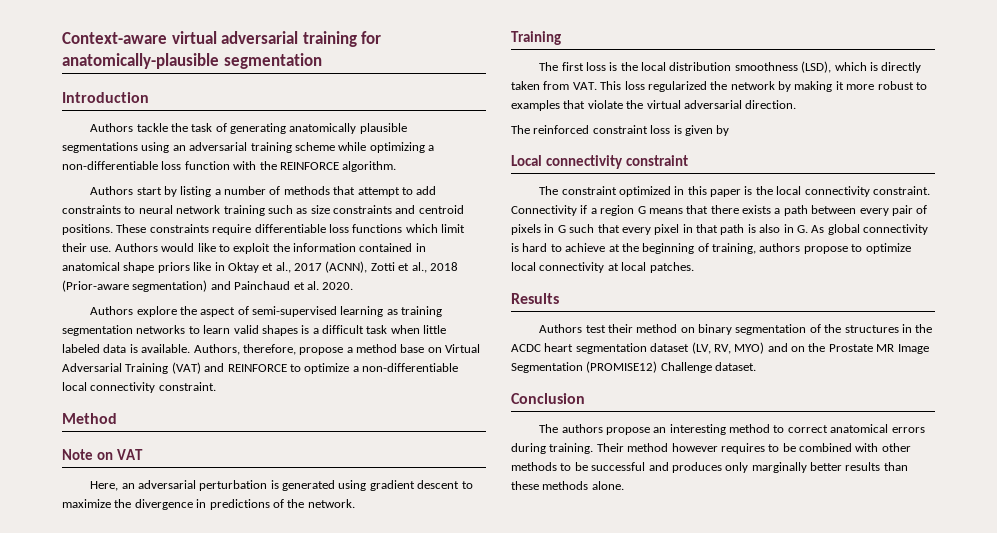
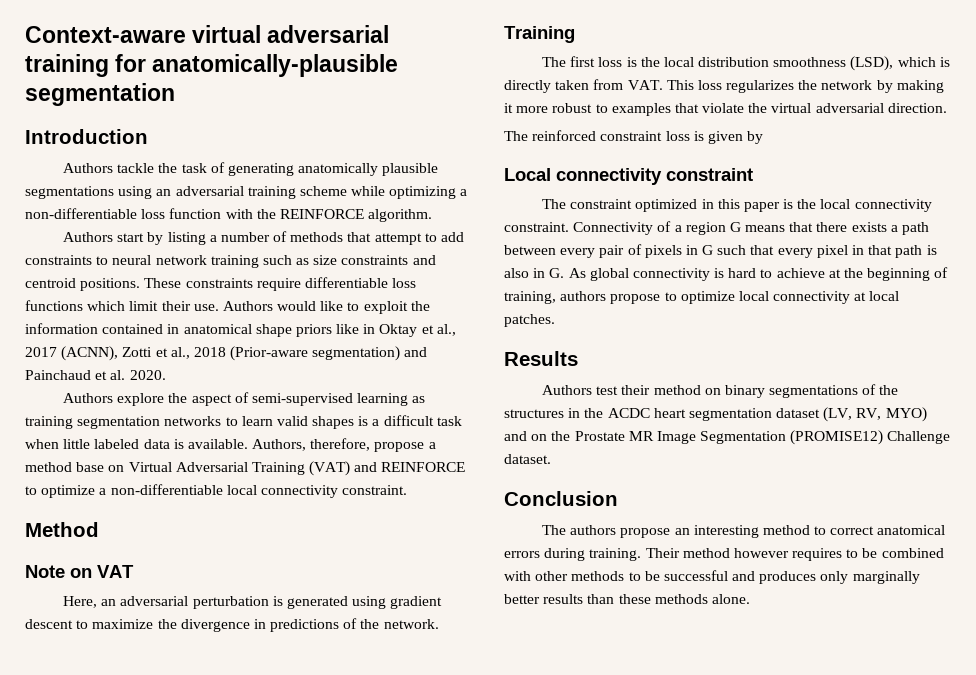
[647,81,707,92] regularized -> [726,80,795,93] regularizes
[580,205,588,214] if -> [657,221,672,232] of
[735,324,807,335] segmentation -> [769,385,859,398] segmentations

